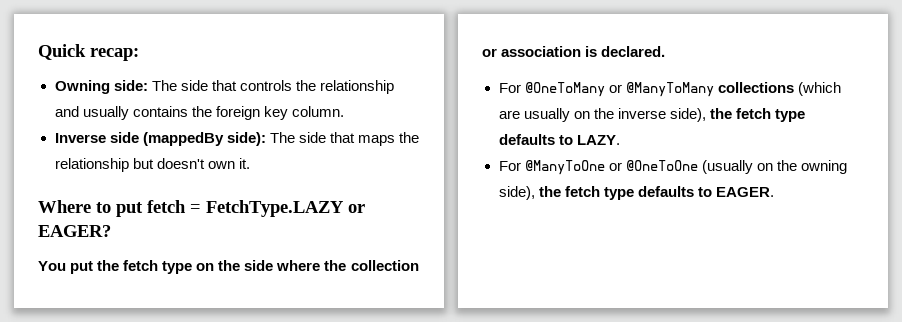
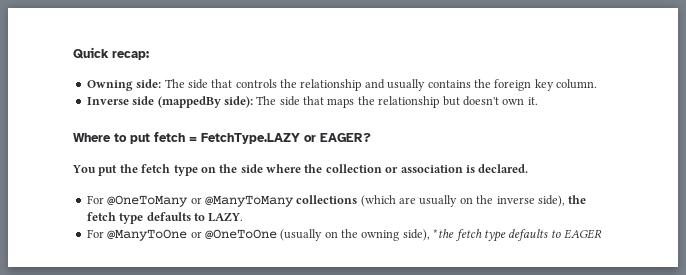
[538,186,774,200] the fetch type defaults to EAGER. -> [433,229,602,242] *the fetch type defaults to EAGER

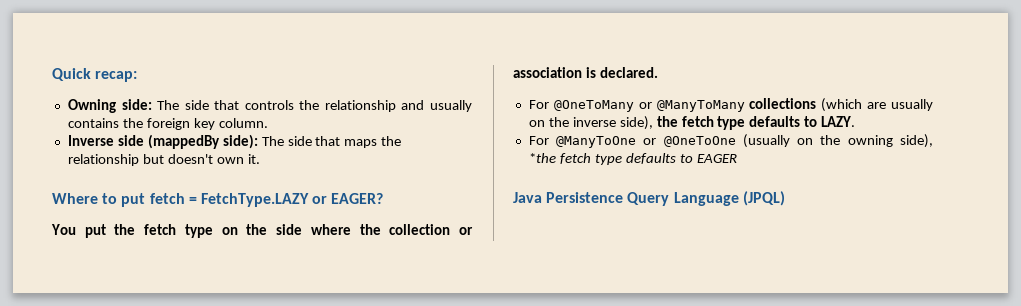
(602, 234) none -> [513,191,785,206] // Java Persistence Query Language (JPQL)

